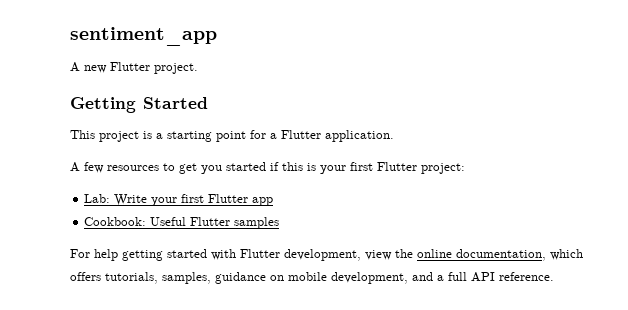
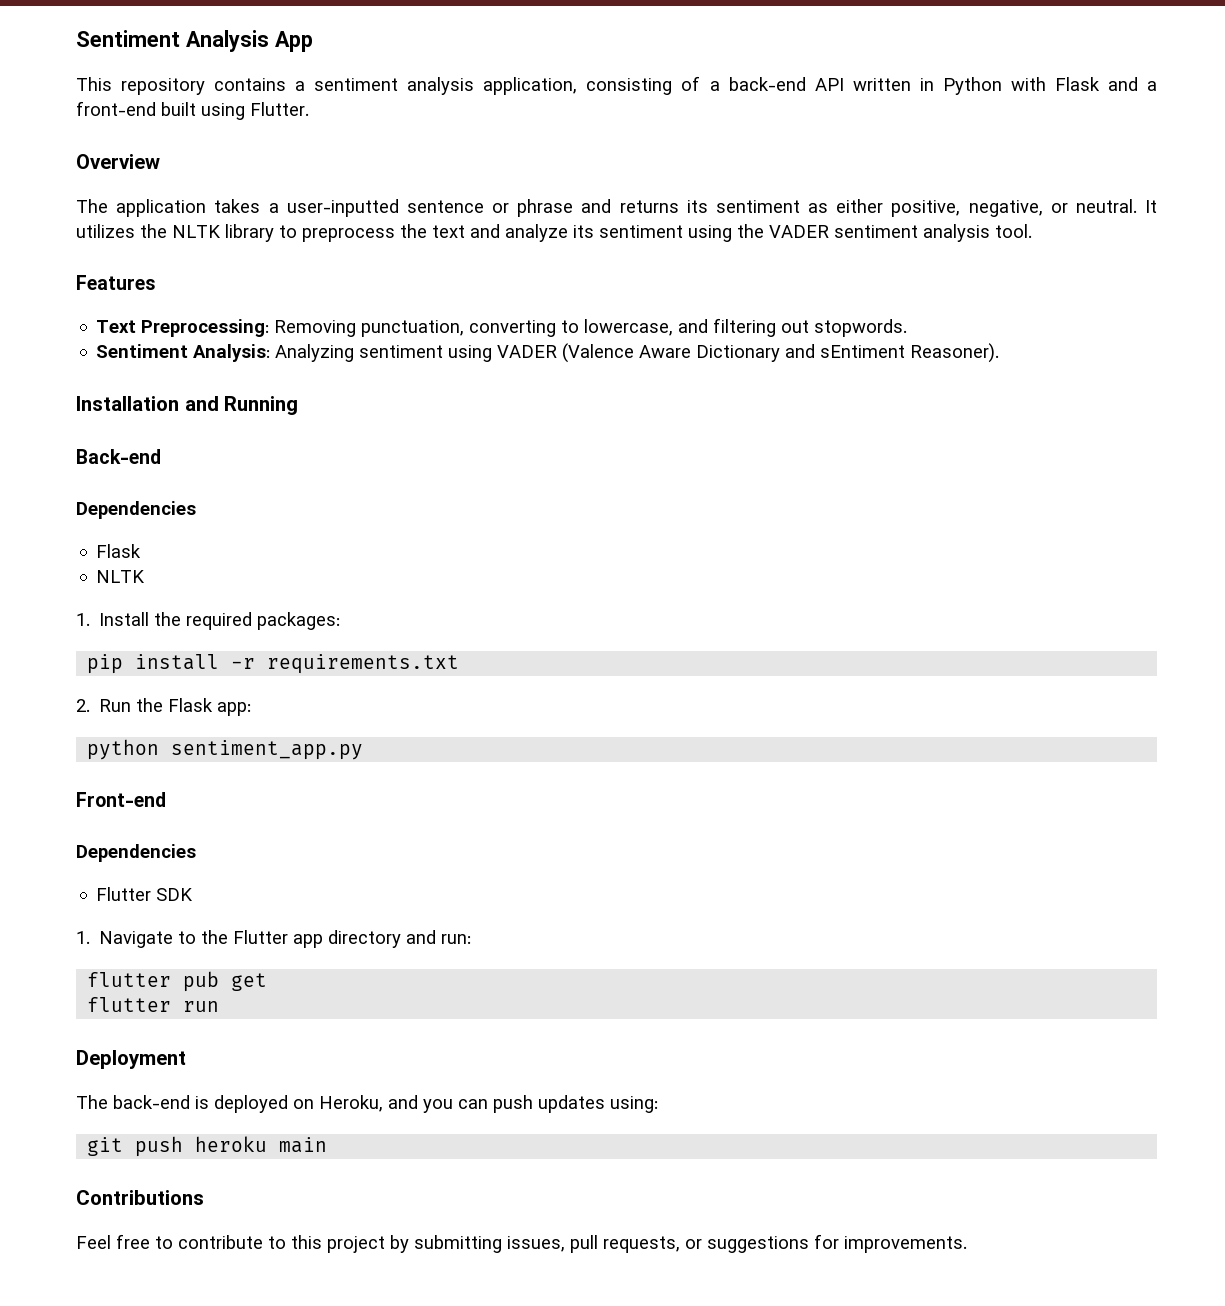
[70,27,217,46] [70,62,198,74] [70,97,208,113] [70,130,394,142] [70,162,465,174] [84,194,274,206] [84,217,280,229] [70,249,583,261] [70,272,554,284] sentiment_app // A new Flutter project. // Getting Started // This project is a starting point for a Flutter application. // A few resources to get you started if this is your first Flutter project: // Lab: Write your first Flutter app // Cookbook: Useful Flutter samples // For help getting started with Flutter development, view the online documentation, which offers tutorials, samples, guidance on mobile development, and a full API reference. -> [76,30,313,52] [76,76,1157,95] [76,101,309,120] [76,154,160,169] [76,199,1157,217] [76,224,1032,242] [76,275,155,290] [96,318,908,337] [96,343,1000,363] [76,396,299,415] [76,449,161,464] [76,501,196,519] [96,544,142,558] [96,570,146,583] [76,612,341,630] [87,654,460,674] [76,698,252,716] [87,739,364,760] [76,792,166,807] [76,844,196,862] [96,887,194,901] [76,930,472,948] [87,971,268,992] [87,997,220,1012] [76,1050,186,1069] [76,1095,658,1113] [87,1136,328,1157] [76,1190,204,1205] [76,1234,967,1253] Sentiment Analysis App // This repository contains a sentiment analysis application, consisting of a back-end API written in Python with Flask and a front-end built using Flutter. // Overview // The application takes a user-inputted sentence or phrase and returns its sentiment as either positive, negative, or neutral. It utilizes the NLTK library to preprocess the text and analyze its sentiment using the VADER sentiment analysis tool. // Features // Text Preprocessing: Removing punctuation, converting to lowercase, and filtering out stopwords. // Sentiment Analysis: Analyzing sentiment using VADER (Valence Aware Dictionary and sEntiment Reasoner). // Installation and Running // Back-end // Dependencies // Flask // NLTK // 1. Install the required packages: // pip install -r requirements.txt // 2. Run the Flask app: // python sentiment_app.py // Front-end // Dependencies // Flutter SDK // 1. Navigate to the Flutter app directory and run: // flutter pub get // flutter run // Deployment // The back-end is deployed on Heroku, and you can push updates using: // git push heroku main // Contributions // Feel free to contribute to this project by submitting issues, pull requests, or suggestions for improvements.

